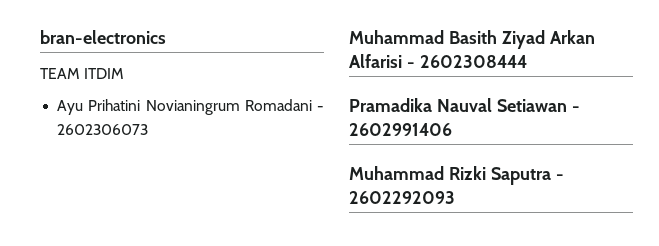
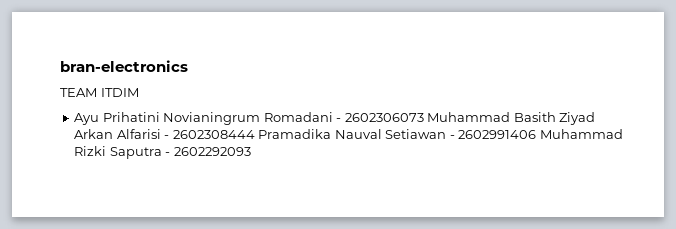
(149, 129) // -> (424, 117) none
(527, 61) // -> (255, 134) none
(452, 129) // -> (537, 134) none

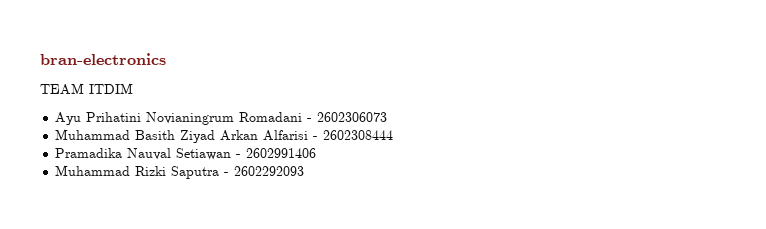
(424, 117) none -> (388, 117) //
(255, 134) none -> (394, 135) //
(537, 134) none -> (317, 153) //

